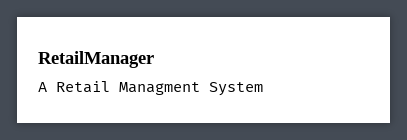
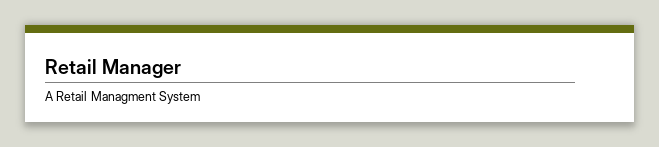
[38,51,154,68] RetailManager -> [45,59,182,78] Retail Manager

